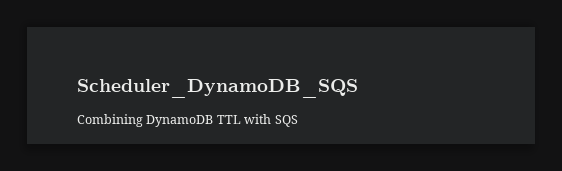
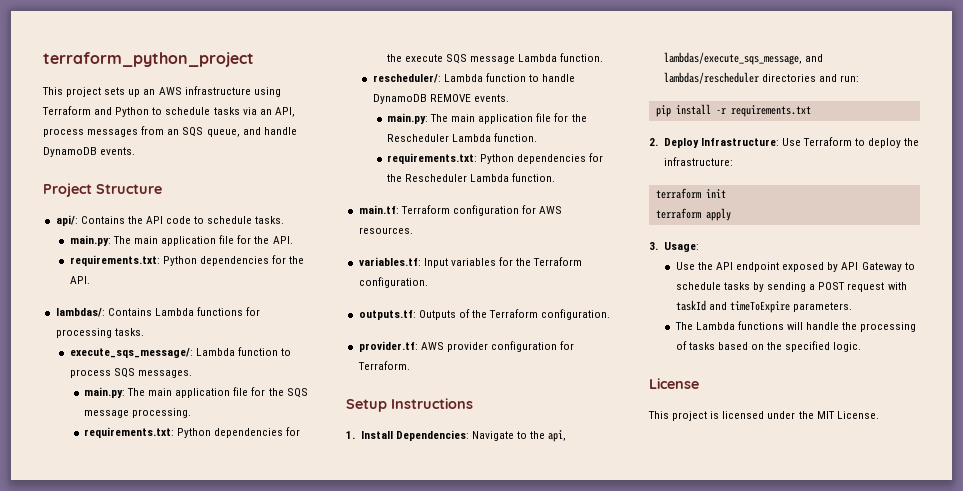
[77,79,358,98] [77,114,298,127] Scheduler_DynamoDB_SQS // Combining DynamoDB TTL with SQS -> [43,52,254,67] [42,86,281,97] [42,106,295,117] [43,126,297,137] [43,147,136,157] [43,183,162,197] [55,215,285,226] [69,235,293,246] [69,255,305,266] [69,276,90,284] [55,307,261,317] [55,328,144,338] [69,347,292,358] [69,368,192,378] [83,387,308,398] [83,408,192,418] [83,427,301,438] [386,53,604,64] [372,73,576,83] [372,94,509,104] [386,113,587,124] [386,133,538,142] [386,153,604,164] [386,173,556,182] [358,205,563,216] [358,227,413,234] [358,257,583,268] [358,277,428,288] [358,309,611,320] [358,341,575,352] [357,361,410,370] [346,398,473,412] [346,430,567,442] [663,52,823,65] [663,72,860,84] [655,104,811,117] [649,137,920,148] [663,157,733,166] [655,188,726,199] [655,208,731,221] [649,242,699,252] [675,262,915,272] [675,282,907,292] [675,300,853,313] [674,321,917,332] [675,341,862,352] [649,378,699,389] [648,411,879,421] terraform_python_project // This project sets up an AWS infrastructure using Terraform and Python to schedule tasks via an API, process messages from an SQS queue, and handle DynamoDB events. // Project Structure // api/: Contains the API code to schedule tasks. // main.py: The main application file for the API. // requirements.txt: Python dependencies for the API. // lambdas/: Contains Lambda functions for processing tasks. // execute_sqs_message/: Lambda function to process SQS messages. // main.py: The main application file for the SQS message processing. // requirements.txt: Python dependencies for the execute SQS message Lambda function. // rescheduler/: Lambda function to handle DynamoDB REMOVE events. // main.py: The main application file for the Rescheduler Lambda function. // requirements.txt: Python dependencies for the Rescheduler Lambda function. // main.tf: Terraform configuration for AWS resources. // variables.tf: Input variables for the Terraform configuration. // outputs.tf: Outputs of the Terraform configuration. // provider.tf: AWS provider configuration for Terraform. // Setup Instructions // 1. Install Dependencies: Navigate to the api, lambdas/execute_sqs_message, and lambdas/rescheduler directories and run: // pip install -r requirements.txt // 2. Deploy Infrastructure: Use Terraform to deploy the infrastructure: // terraform init // terraform apply // 3. Usage: // Use the API endpoint exposed by API Gateway to schedule tasks by sending a POST request with taskId and timeToExpire parameters. // The Lambda functions will handle the processing of tasks based on the specified logic. // License // This project is licensed under the MIT License.

